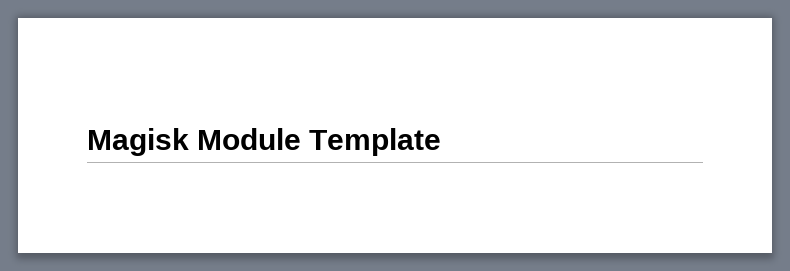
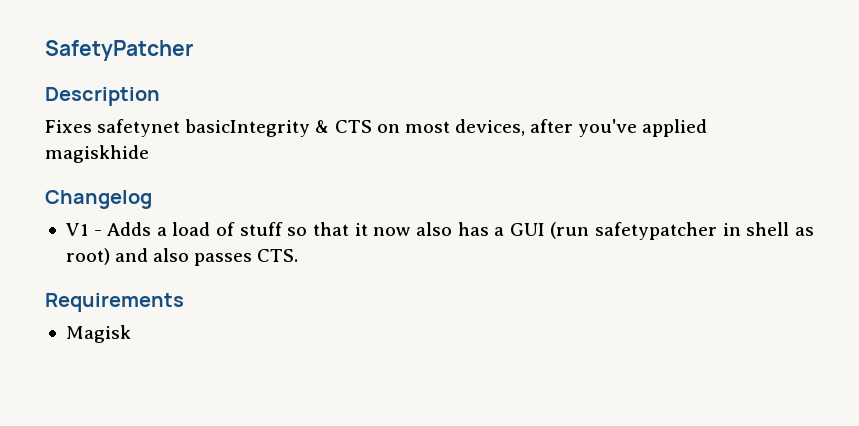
[87,128,442,156] Magisk Module Template -> [45,40,193,61] [45,87,160,106] [45,119,708,137] [45,145,149,163] [45,190,152,209] [65,222,815,240] [65,248,299,266] [45,293,184,312] [65,325,131,343] SafetyPatcher // Description // Fixes safetynet basicIntegrity & CTS on most devices, after you've applied magiskhide // Changelog // V1 - Adds a load of stuff so that it now also has a GUI (run safetypatcher in shell as root) and also passes CTS. // Requirements // Magisk

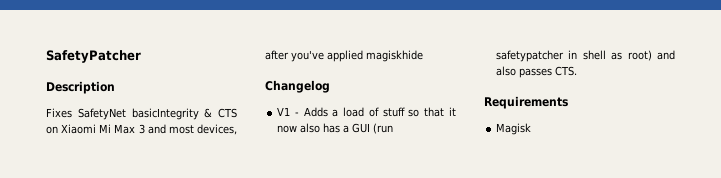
[97,119,181,137] safetynet -> [77,108,126,120] SafetyNet
(400, 128) none -> [61,124,166,134] Xiaomi Mi Max 3 and

